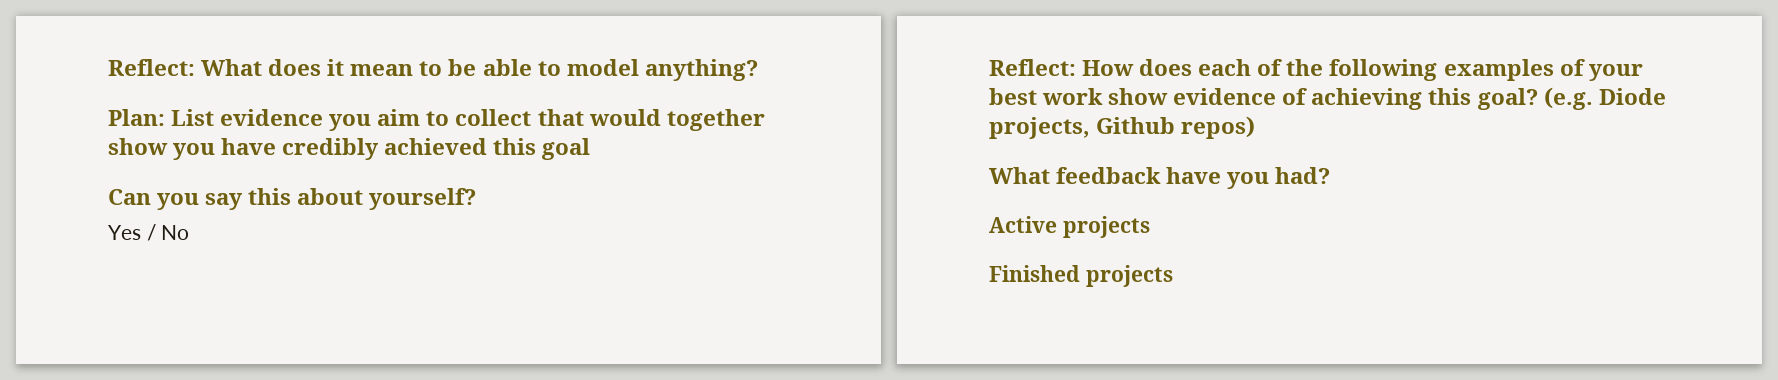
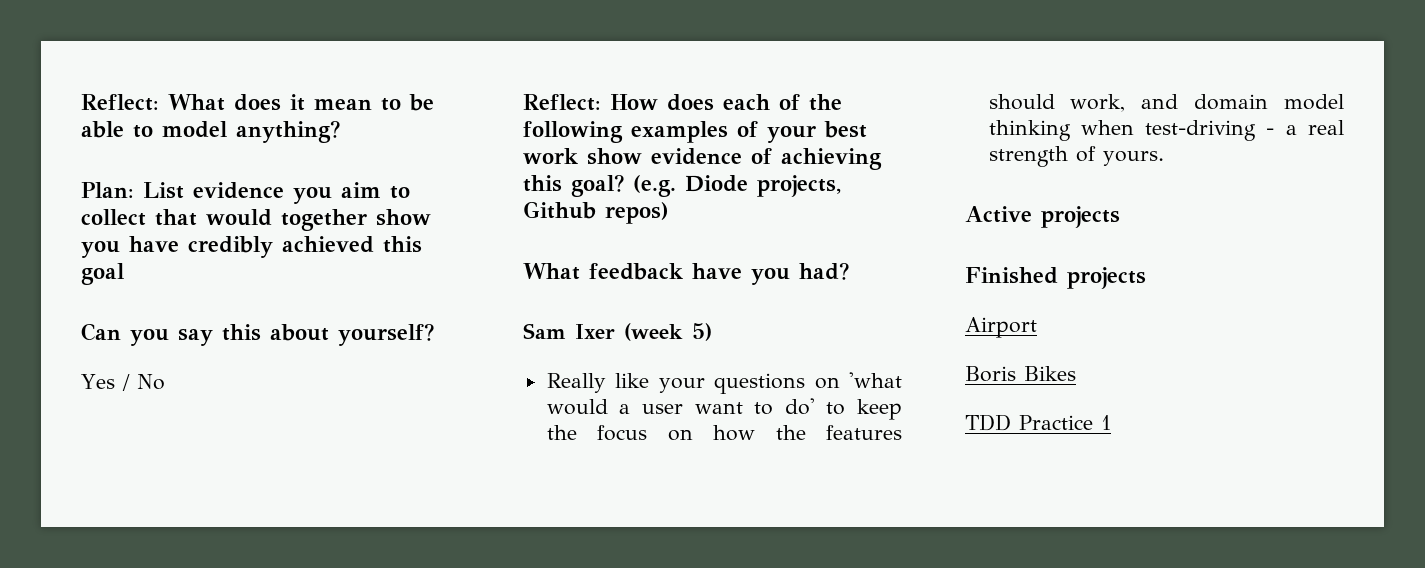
[989,216,1150,238] [989,265,1173,287] Active projects // Finished projects -> [523,323,712,341] [546,372,902,394] [546,398,902,420] [546,425,902,441] [988,94,1344,112] [988,120,1344,141] [988,146,1164,167] [965,206,1120,228] [965,267,1146,289] [965,317,1037,338] [965,366,1076,382] [965,414,1111,431] Sam Ixer (week 5) // Really like your questions on 'what would a user want to do' to keep the focus on how the features should work, and domain model thinking when test-driving - a real strength of yours. // Active projects // Finished projects // Airport // Boris Bikes // TDD Practice 1

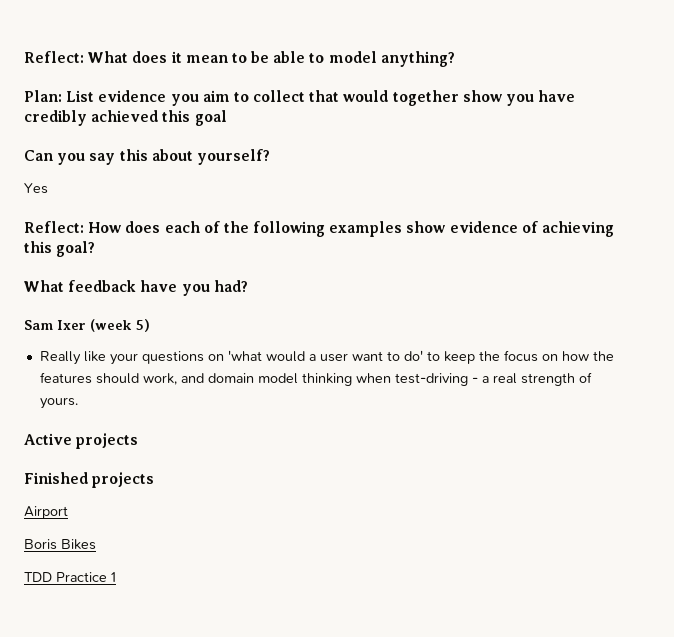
[121,374,165,391] / No -> (48, 188) none
[737,121,867,143] [523,148,578,164] of your best work -> (403, 229) none
[633,175,841,197] [523,201,669,224] (e.g. Diode projects, Github repos) -> (96, 249) none

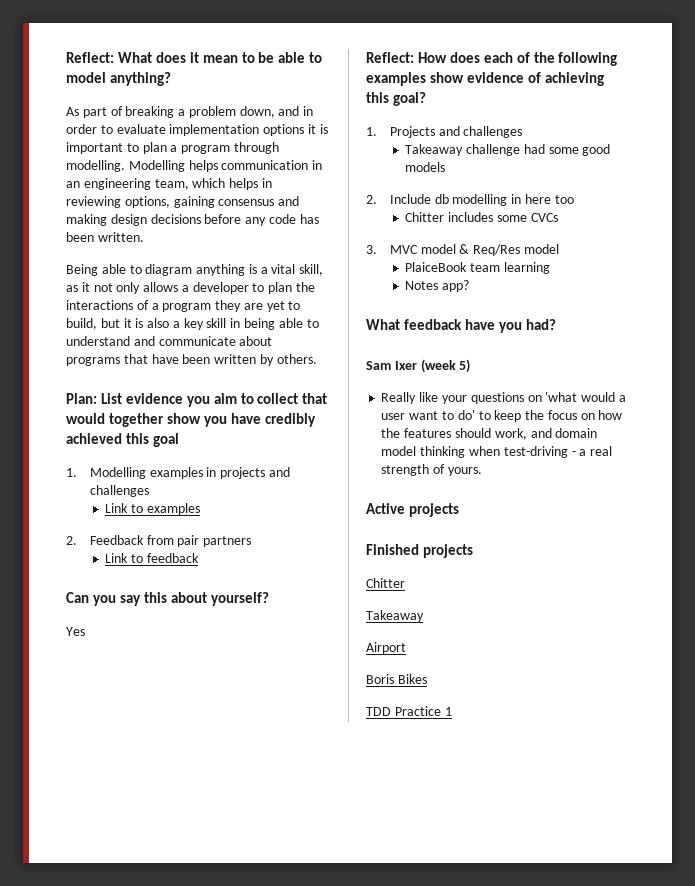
(455, 59) none -> [66,106,314,118] [66,124,328,136] [66,142,279,154] [66,160,323,172] [66,178,272,190] [66,196,300,208] [66,214,319,226] [66,232,144,242] [66,264,324,276] [66,282,316,294] [66,300,301,312] [66,318,319,330] [66,336,273,346] [66,354,317,366] // As part of breaking a problem down, and in order to evaluate implementation options it is important to plan a program through modelling. Modelling helps communication in an engineering team, which helps in reviewing options, gaining consensus and making design decisions before any code has been written. // Being able to diagram anything is a vital skill, as it not only allows a developer to plan the interactions of a program they are yet to build, but it is also a key skill in being able to understand and communicate about programs that have been written by others.
(227, 118) none -> [66,467,290,479] [89,485,149,497] [105,503,200,515] [66,535,252,547] [105,553,199,563] // 1. Modelling examples in projects and challenges // Link to examples // 2. Feedback from pair partners // Link to feedback
(96, 249) none -> [366,126,523,138] [405,144,611,156] [405,162,446,172] [366,194,574,206] [405,212,558,222] [366,244,559,256] [405,262,550,274] [405,280,469,292] // 1. Projects and challenges // Takeaway challenge had some good models // 2. Include db modelling in here too // Chitter includes some CVCs // 3. MVC model & Req/Res model // PlaiceBook team learning // Notes app?
(155, 480) none -> [366,578,405,588] [366,610,424,622] // Chitter // Takeaway

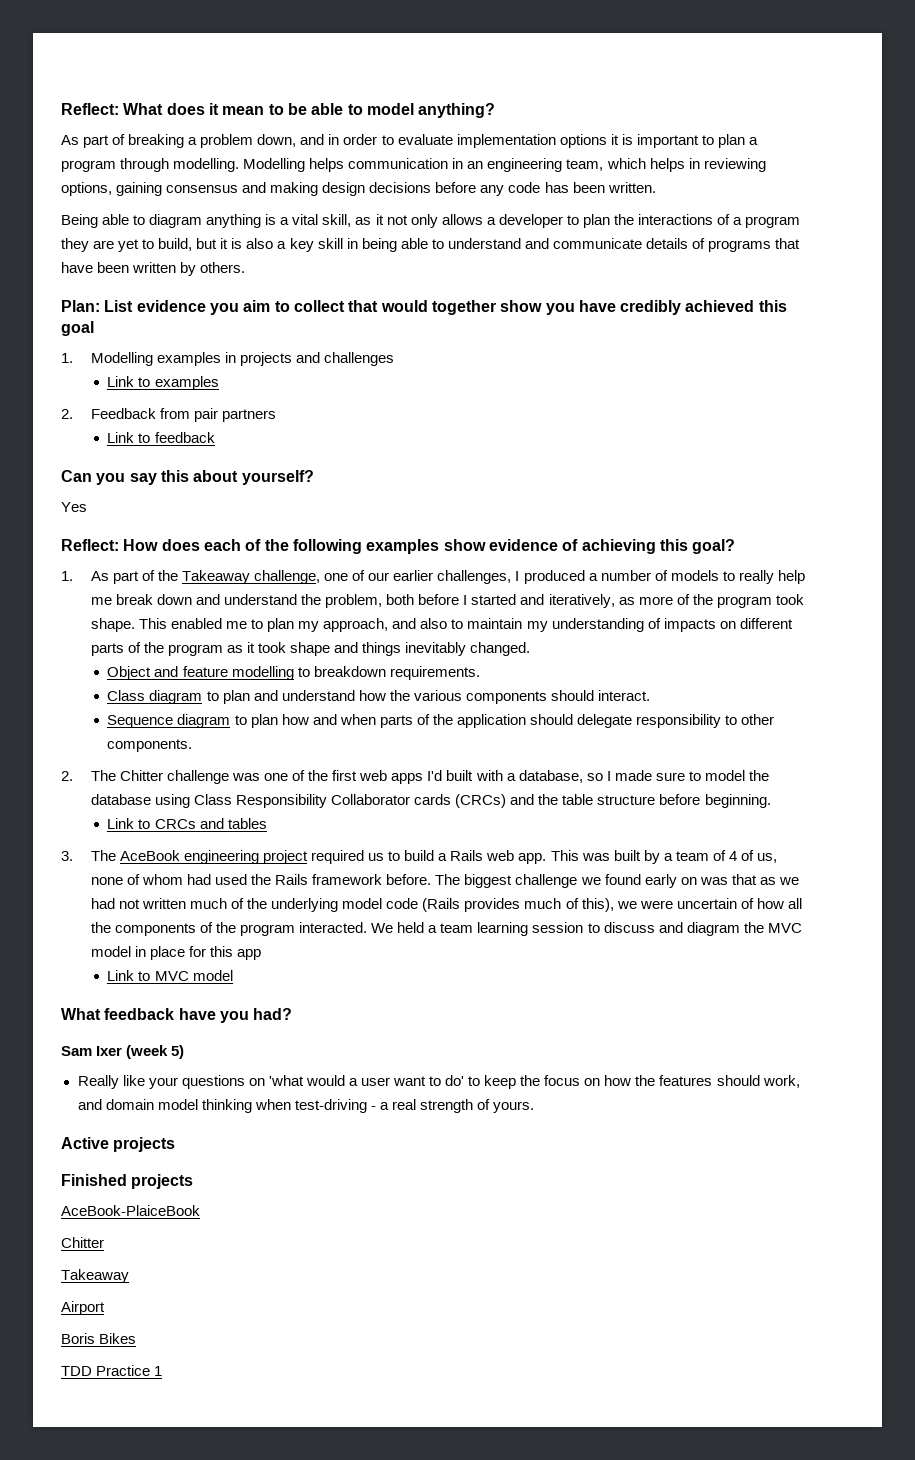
[239,336,273,346] about -> [645,238,705,249] details of
[389,126,523,138] [405,144,611,156] [405,162,446,172] [366,194,574,206] [405,212,558,222] [366,244,559,256] [405,262,550,274] [405,280,469,292] Projects and challenges // Takeaway challenge had some good models // 2. Include db modelling in here too // Chitter includes some CVCs // 3. MVC model & Req/Res model // PlaiceBook team learning // Notes app? -> [90,570,805,584] [90,594,804,608] [90,618,793,632] [90,642,531,656] [107,666,480,680] [107,690,650,704] [107,714,775,728] [107,739,193,752] [61,770,769,784] [90,794,771,808] [107,818,267,829] [61,850,777,864] [90,874,799,888] [90,898,802,912] [90,922,802,936] [90,946,262,960] [107,970,233,981] As part of the Takeaway challenge, one of our earlier challenges, I produced a number of models to really help me break down and understand the problem, both before I started and iteratively, as more of the program took shape. This enabled me to plan my approach, and also to maintain my understanding of impacts on different parts of the program as it took shape and things inevitably changed. // Object and feature modelling to breakdown requirements. // Class diagram to plan and understand how the various components should interact. // Sequence diagram to plan how and when parts of the application should delegate responsibility to other components. // 2. The Chitter challenge was one of the first web apps I'd built with a database, so I made sure to model the database using Class Responsibility Collaborator cards (CRCs) and the table structure before beginning. // Link to CRCs and tables // 3. The AceBook engineering project required us to build a Rails web app. This was built by a team of 4 of us, none of whom had used the Rails framework before. The biggest challenge we found early on was that as we had not written much of the underlying model code (Rails provides much of this), we were uncertain of how all the components of the program interacted. We held a team learning session to discuss and diagram the MVC model in place for this app // Link to MVC model
(473, 551) none -> [61,1205,200,1216] // AceBook-PlaiceBook

